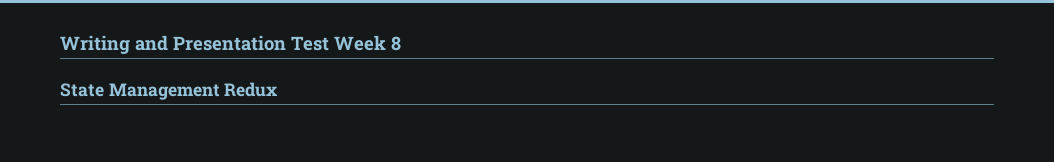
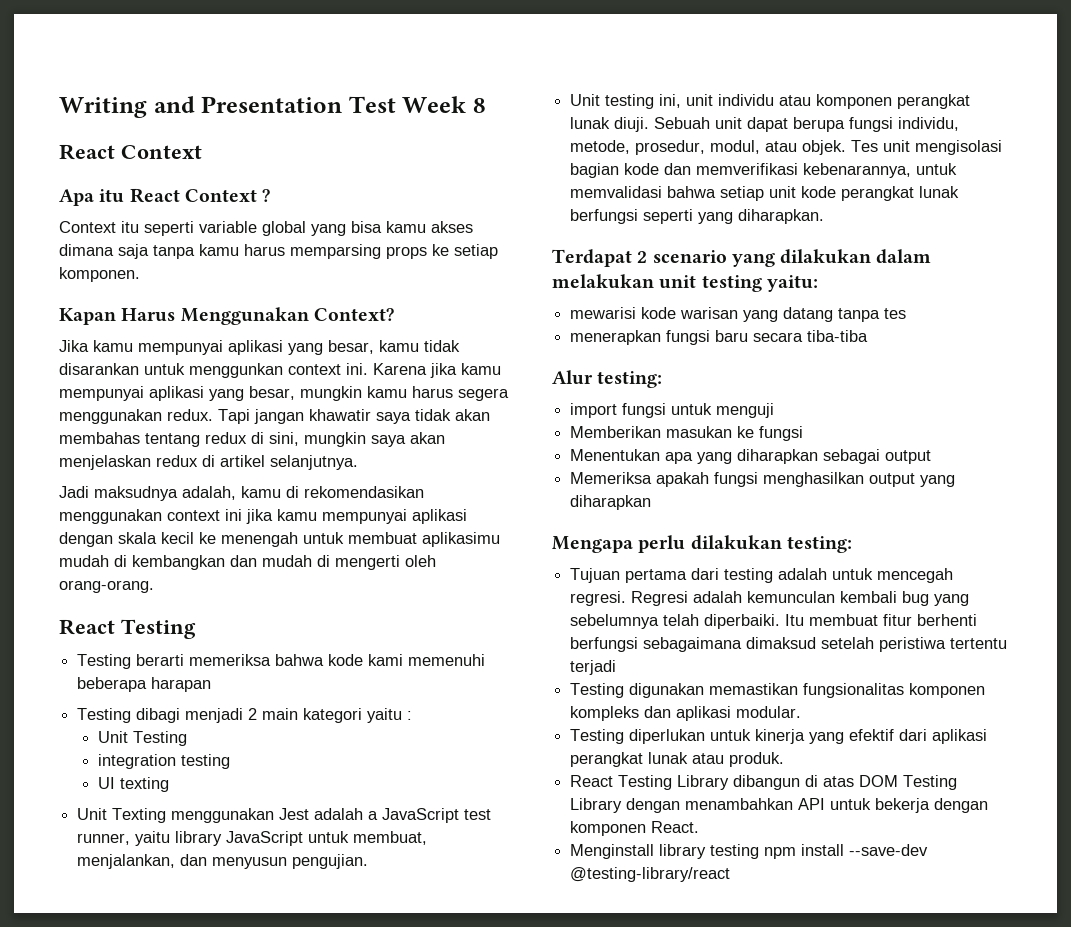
[60,82,278,100] State Management Redux -> [59,144,202,160] [59,188,271,206] [59,221,473,236] [59,244,498,259] [59,267,140,282] [59,307,394,325] [59,340,460,355] [59,363,501,378] [59,386,509,401] [59,409,490,424] [59,432,445,447] [59,455,358,470] [59,486,424,501] [59,509,467,524] [59,532,500,547] [59,555,436,570] [59,580,154,593] [59,619,196,639] [77,654,486,669] [77,677,212,692] [77,708,413,723] [98,731,188,746] [98,754,231,769] [98,777,170,792] [77,808,492,823] [77,831,428,846] [77,854,369,869] [570,94,971,109] [570,117,960,132] [570,140,1003,155] [570,163,958,178] [570,186,960,201] [570,209,825,224] [552,249,932,267] [552,274,818,292] [570,307,907,322] [570,330,869,345] [552,370,663,388] [570,403,775,418] [570,426,804,441] [570,449,932,464] [570,472,956,487] [570,495,652,510] [552,535,852,553] [570,568,954,583] [570,591,970,606] [570,614,978,629] [570,637,1008,652] [570,660,617,675] [570,683,986,698] [570,706,802,721] [570,729,988,744] [570,752,785,767] [570,775,958,790] [570,798,989,813] [570,821,700,836] [570,844,929,859] [570,867,731,882] React Context // Apa itu React Context ? // Context itu seperti variable global yang bisa kamu akses dimana saja tanpa kamu harus memparsing props ke setiap komponen. // Kapan Harus Menggunakan Context? // Jika kamu mempunyai aplikasi yang besar, kamu tidak disarankan untuk menggunkan context ini. Karena jika kamu mempunyai aplikasi yang besar, mungkin kamu harus segera menggunakan redux. Tapi jangan khawatir saya tidak akan membahas tentang redux di sini, mungkin saya akan menjelaskan redux di artikel selanjutnya. // Jadi maksudnya adalah, kamu di rekomendasikan menggunakan context ini jika kamu mempunyai aplikasi dengan skala kecil ke menengah untuk membuat aplikasimu mudah di kembangkan dan mudah di mengerti oleh orang-orang. // React Testing // Testing berarti memeriksa bahwa kode kami memenuhi beberapa harapan // Testing dibagi menjadi 2 main kategori yaitu : // Unit Testing // integration testing // UI texting // Unit Texting menggunakan Jest adalah a JavaScript test runner, yaitu library JavaScript untuk membuat, menjalankan, dan menyusun pengujian. // Unit testing ini, unit individu atau komponen perangkat lunak diuji. Sebuah unit dapat berupa fungsi individu, metode, prosedur, modul, atau objek. Tes unit mengisolasi bagian kode dan memverifikasi kebenarannya, untuk memvalidasi bahwa setiap unit kode perangkat lunak berfungsi seperti yang diharapkan. // Terdapat 2 scenario yang dilakukan dalam melakukan unit testing yaitu: // mewarisi kode warisan yang datang tanpa tes // menerapkan fungsi baru secara tiba-tiba // Alur testing: // import fungsi untuk menguji // Memberikan masukan ke fungsi // Menentukan apa yang diharapkan sebagai output // Memeriksa apakah fungsi menghasilkan output yang diharapkan // Mengapa perlu dilakukan testing: // Tujuan pertama dari testing adalah untuk mencegah regresi. Regresi adalah kemunculan kembali bug yang sebelumnya telah diperbaiki. Itu membuat fitur berhenti berfungsi sebagaimana dimaksud setelah peristiwa tertentu terjadi // Testing digunakan memastikan fungsionalitas komponen kompleks dan aplikasi modular. // Testing diperlukan untuk kinerja yang efektif dari aplikasi perangkat lunak atau produk. // React Testing Library dibangun di atas DOM Testing Library dengan menambahkan API untuk bekerja dengan komponen React. // Menginstall library testing npm install --save-dev @testing-library/react

